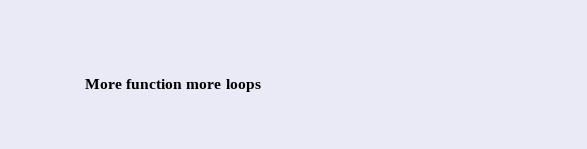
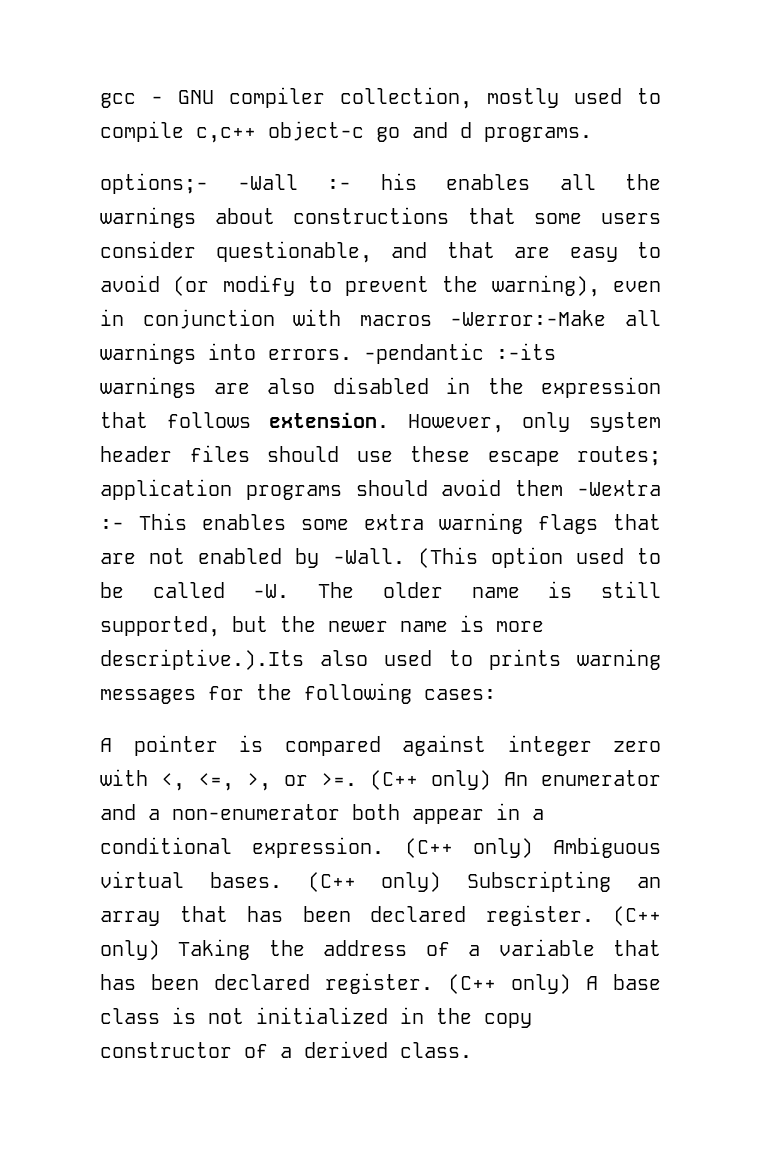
[85,79,261,92] More function more loops -> [100,87,661,109] [100,121,592,143] [100,173,661,194] [100,207,661,228] [100,241,661,263] [100,275,661,297] [100,309,661,329] [100,343,556,364] [100,377,661,398] [100,412,661,433] [100,445,661,466] [100,479,661,500] [100,513,661,534] [100,547,661,568] [100,581,661,598] [100,615,544,637] [100,649,661,670] [100,683,496,704] [100,735,661,756] [100,769,661,791] [100,803,544,824] [100,837,661,858] [100,871,661,892] [100,905,661,926] [100,939,662,960] [100,973,661,994] [100,1007,532,1028] [100,1041,472,1058] gcc - GNU compiler collection, mostly used to compile c,c++ object-c go and d programs. // options;- -Wall :- his enables all the warnings about constructions that some users consider questionable, and that are easy to avoid (or modify to prevent the warning), even in conjunction with macros -Werror:-Make all warnings into errors. -pendantic :-its warnings are also disabled in the expression that follows extension. However, only system header files should use these escape routes; application programs should avoid them -Wextra :- This enables some extra warning flags that are not enabled by -Wall. (This option used to be called -W. The older name is still supported, but the newer name is more descriptive.).Its also used to prints warning messages for the following cases: // A pointer is compared against integer zero with <, <=, >, or >=. (C++ only) An enumerator and a non-enumerator both appear in a conditional expression. (C++ only) Ambiguous virtual bases. (C++ only) Subscripting an array that has been declared register. (C++ only) Taking the address of a variable that has been declared register. (C++ only) A base class is not initialized in the copy constructor of a derived class.

